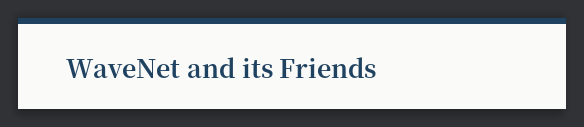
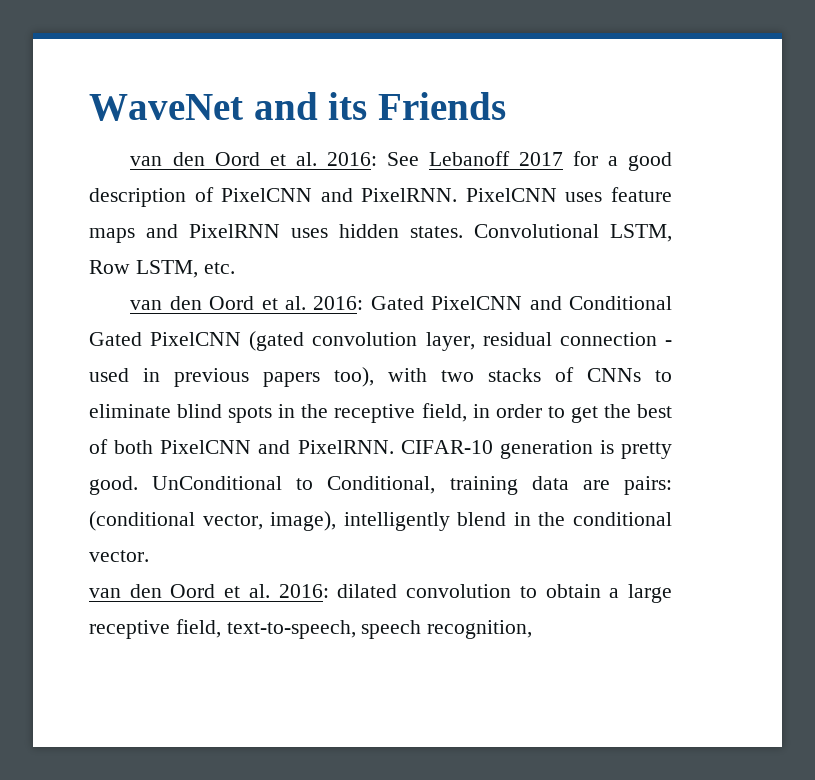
(377, 67) none -> [130,151,672,171] [89,187,672,207] [89,224,672,243] [89,260,235,278] [130,296,673,310] [89,331,672,351] [89,367,672,387] [89,403,672,423] [89,439,672,459] [89,476,672,495] [89,511,672,531] [89,550,149,562] [89,584,672,603] [89,619,533,639] // van den Oord et al. 2016: See Lebanoff 2017 for a good description of PixelCNN and PixelRNN. PixelCNN uses feature maps and PixelRNN uses hidden states. Convolutional LSTM, Row LSTM, etc. // van den Oord et al. 2016: Gated PixelCNN and Conditional Gated PixelCNN (gated convolution layer, residual connection - used in previous papers too), with two stacks of CNNs to eliminate blind spots in the receptive field, in order to get the best of both PixelCNN and PixelRNN. CIFAR-10 generation is pretty good. UnConditional to Conditional, training data are pairs: (conditional vector, image), intelligently blend in the conditional vector. // van den Oord et al. 2016: dilated convolution to obtain a large receptive field, text-to-speech, speech recognition,

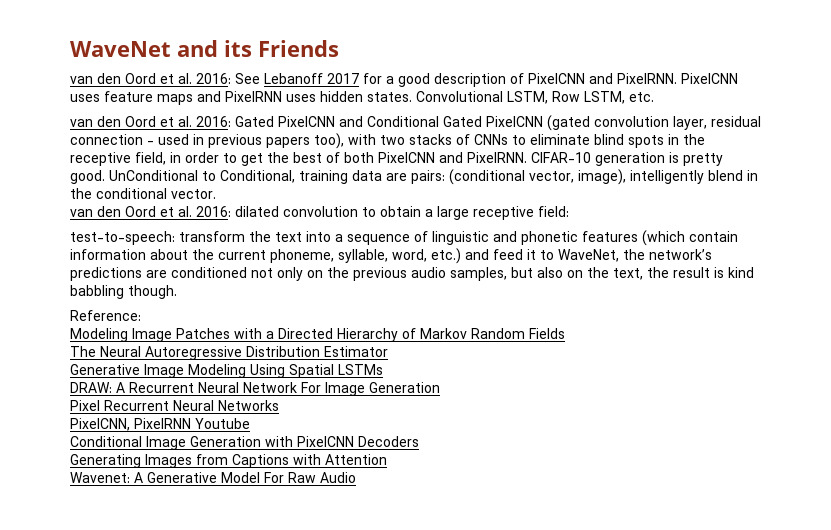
[175,619,533,639] field, text-to-speech, speech recognition, -> [538,206,569,217] [70,230,738,246] [70,248,712,264] [70,267,754,281] [70,285,177,299] [70,310,141,321] [70,328,565,342] [70,346,388,360] [70,364,383,378] [70,382,440,396] [70,400,279,411] [70,418,250,431] [70,436,419,450] [70,454,387,468] [70,472,356,483] field: // test-to-speech: transform the text into a sequence of linguistic and phonetic features (which contain information about the current phoneme, syllable, word, etc.) and feed it to WaveNet, the network’s predictions are conditioned not only on the previous audio samples, but also on the text, the result is kind babbling though. // Reference: // Modeling Image Patches with a Directed Hierarchy of Markov Random Fields // The Neural Autoregressive Distribution Estimator // Generative Image Modeling Using Spatial LSTMs // DRAW: A Recurrent Neural Network For Image Generation // Pixel Recurrent Neural Networks // PixelCNN, PixelRNN Youtube // Conditional Image Generation with PixelCNN Decoders // Generating Images from Captions with Attention // Wavenet: A Generative Model For Raw Audio

